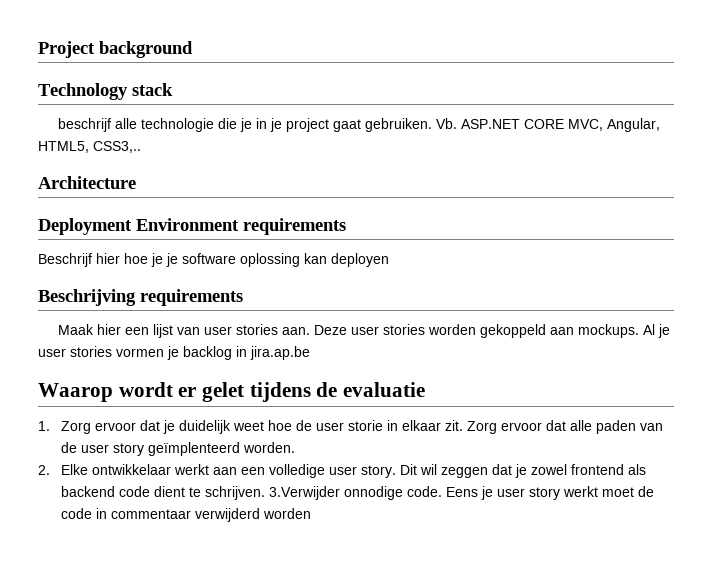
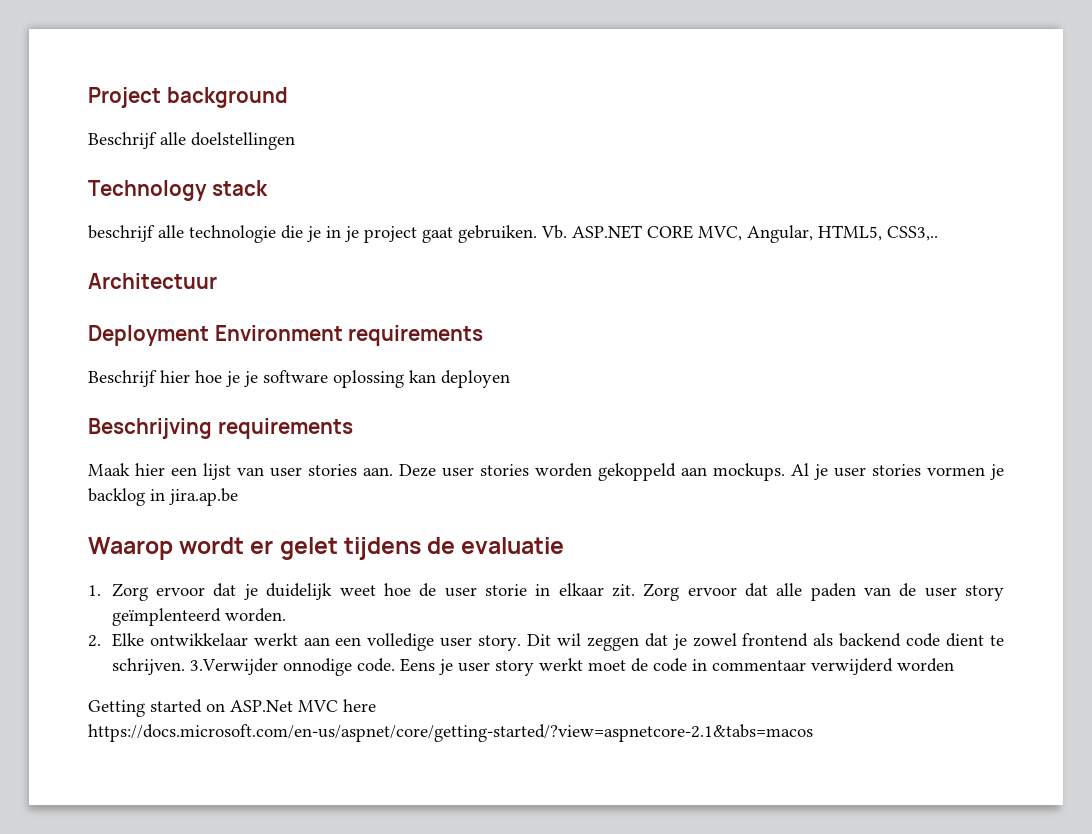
(193, 49) none -> [88,132,295,150] // Beschrijf alle doelstellingen
[38,176,136,189] Architecture -> [88,273,217,289] Architectuur
(312, 513) none -> [88,699,376,717] [88,724,813,742] // Getting started on ASP.Net MVC here https://docs.microsoft.com/en-us/aspnet/core/getting-started/?view=aspnetcore-2.1&tabs=macos

